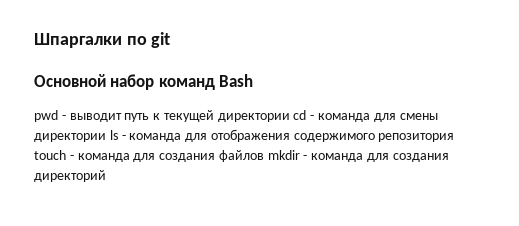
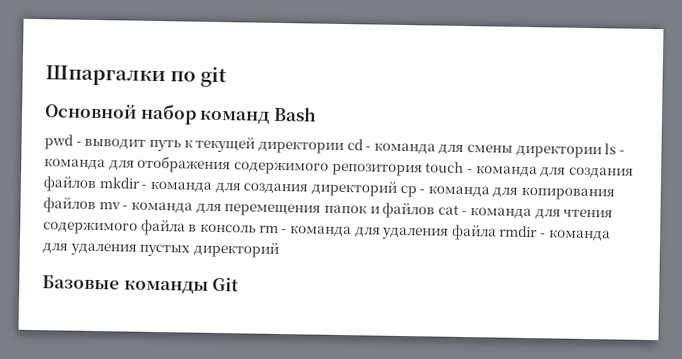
(106, 176) none -> [399,184,616,201] [43,197,614,220] [43,219,611,242] [42,241,279,258] [42,275,240,295] cp - команда для копирования файлов mv - команда для перемещения папок и файлов cat - команда для чтения содержимого файла в консоль rm - команда для удаления файла rmdir - команда для удаления пустых директорий // Базовые команды Git

